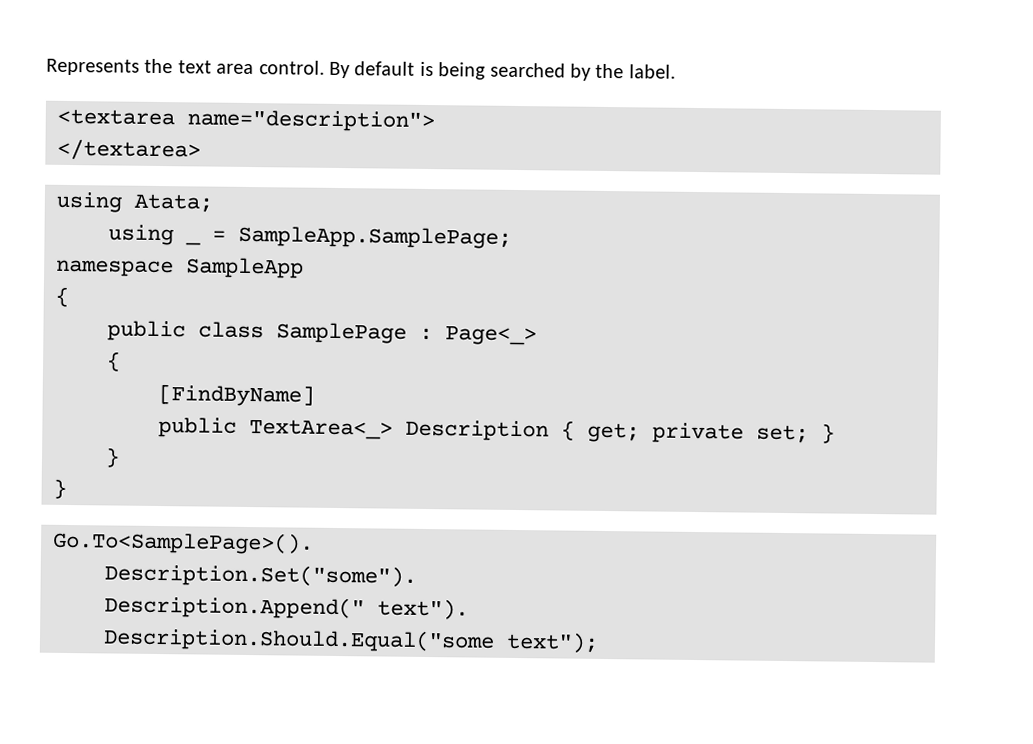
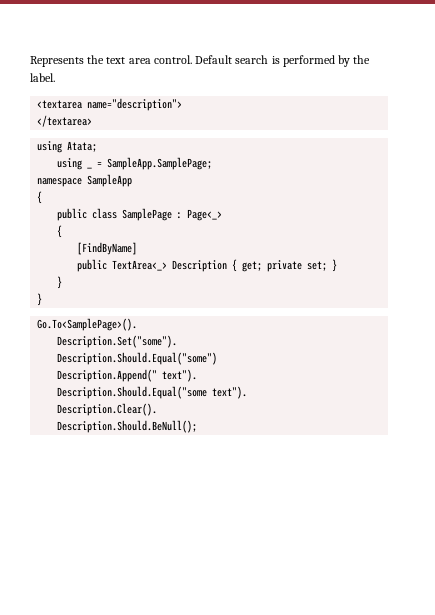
[329,61,566,80] By default is being searched -> [195,55,335,67] Default search is performed
(417, 575) none -> [57,352,218,365] // Description.Should.Equal("some")
[506,631,599,653] text"); -> [212,386,248,399] [57,403,158,416] [57,420,198,433] text"). // Description.Clear(). // Description.Should.BeNull();

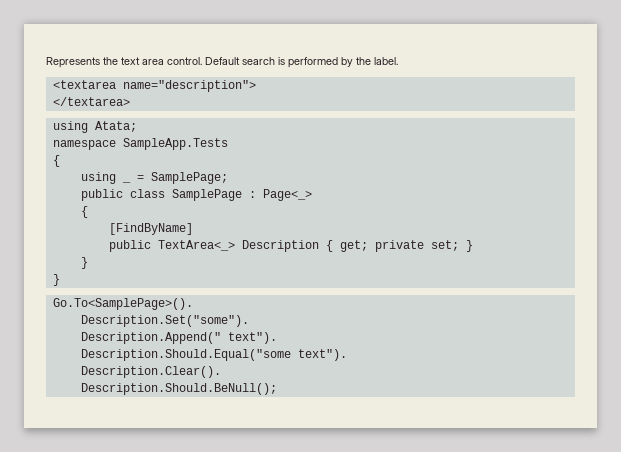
(98, 146) none -> [52,138,228,150] [52,155,60,167] // namespace SampleApp.Tests // {
[107,157,213,170] [37,174,133,187] [37,191,43,204] SampleApp.SamplePage; // namespace SampleApp // { -> [150,172,228,184] SamplePage;
[57,352,218,365] // Description.Should.Equal("some") -> (249, 321) none

